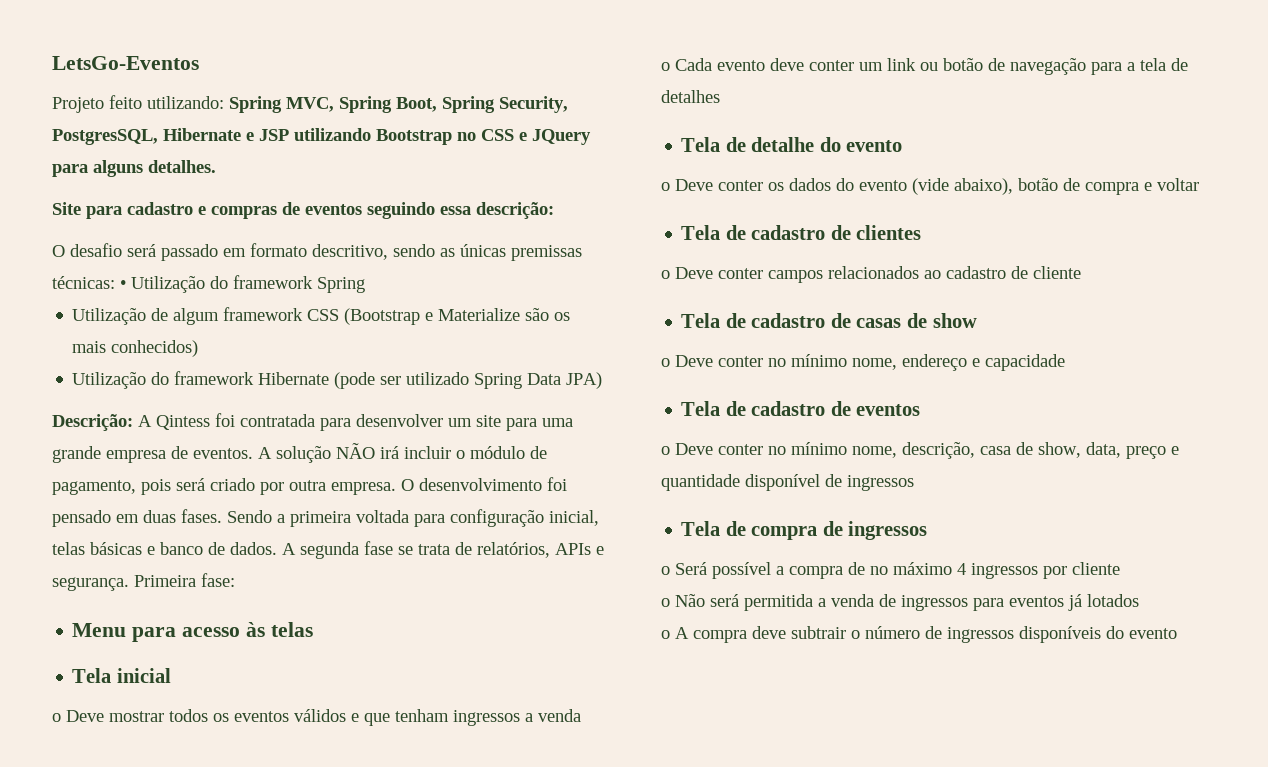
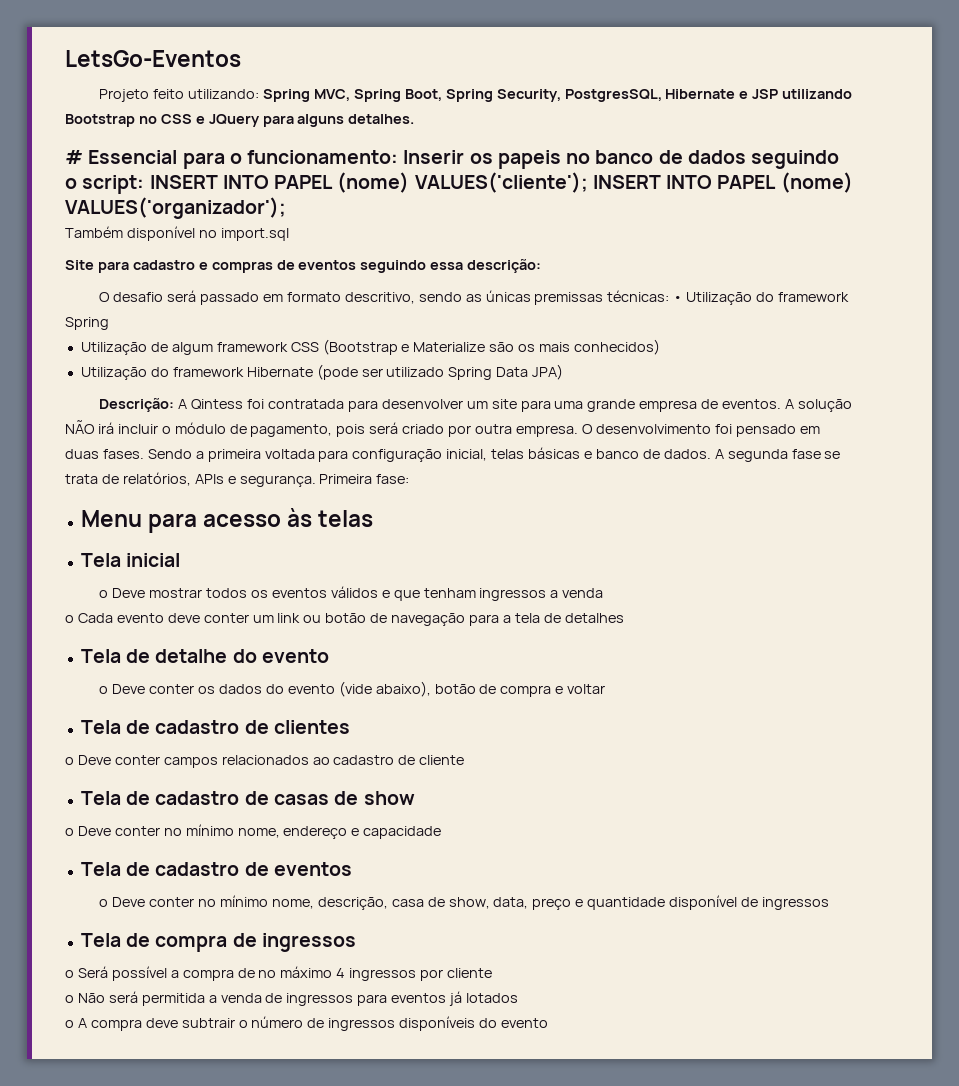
(216, 166) none -> [65,150,840,169] [65,172,853,194] [65,197,286,219] [65,226,289,241] // # Essencial para o funcionamento: Inserir os papeis no banco de dados seguindo o script: INSERT INTO PAPEL (nome) VALUES('cliente'); INSERT INTO PAPEL (nome) VALUES('organizador'); // Também disponível no import.sql

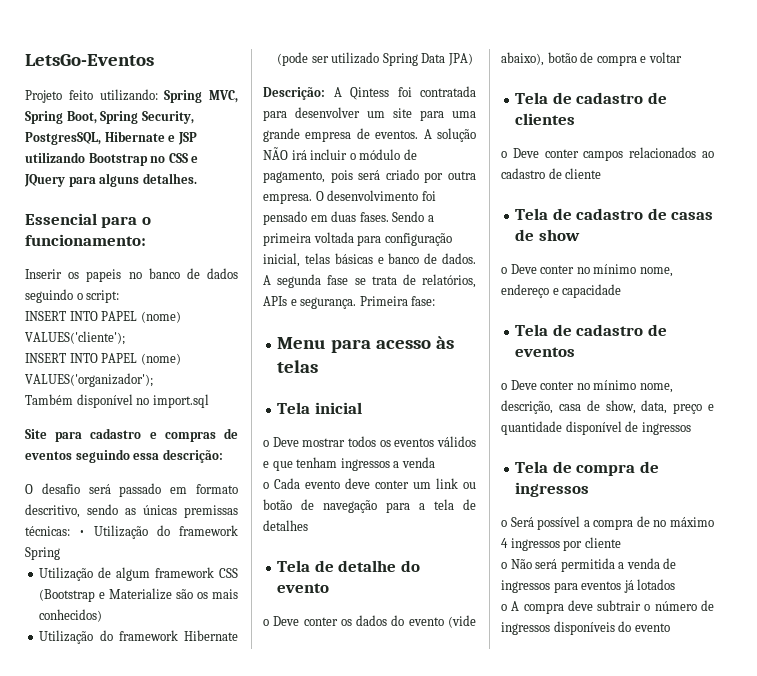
[65,150,83,164] # -> (197, 178) none
(399, 157) none -> (146, 240) //
(145, 184) none -> (120, 296) //
(588, 182) none -> (125, 338) //

